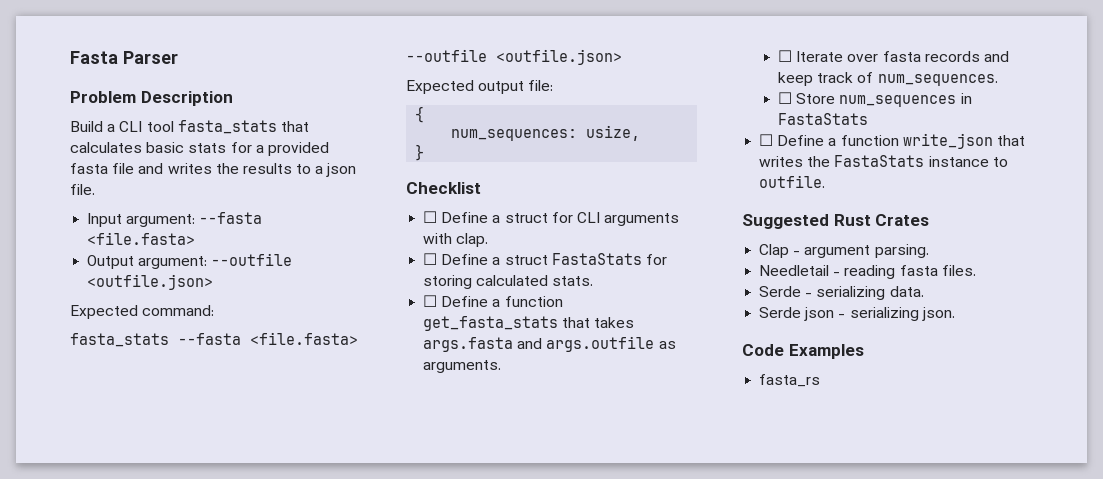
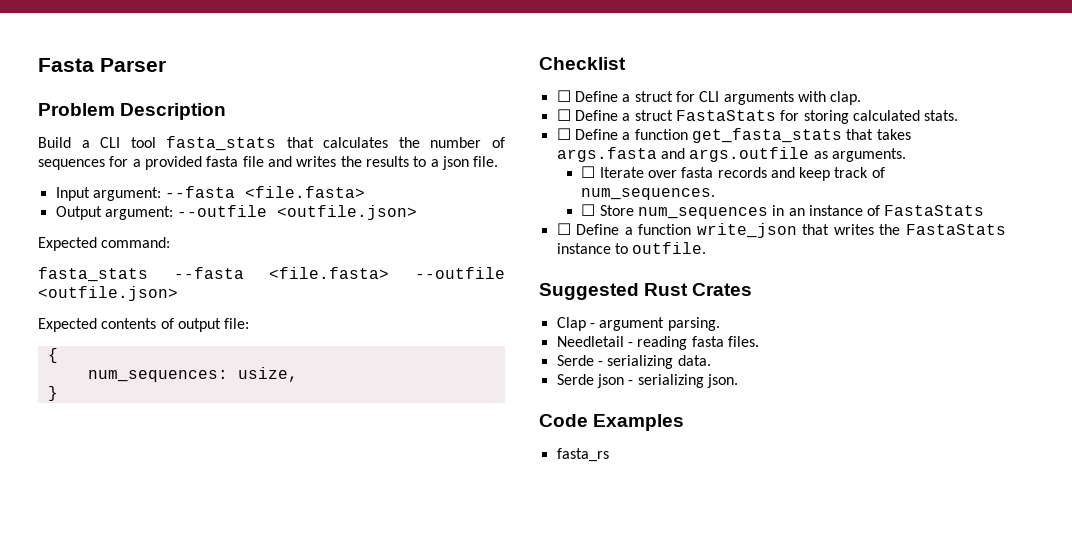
[146,142,227,153] basic stats -> [398,137,505,148] [38,159,105,170] the number of sequences
(474, 87) none -> [101,318,174,329] contents of
(972, 98) none -> [788,205,881,216] an instance of

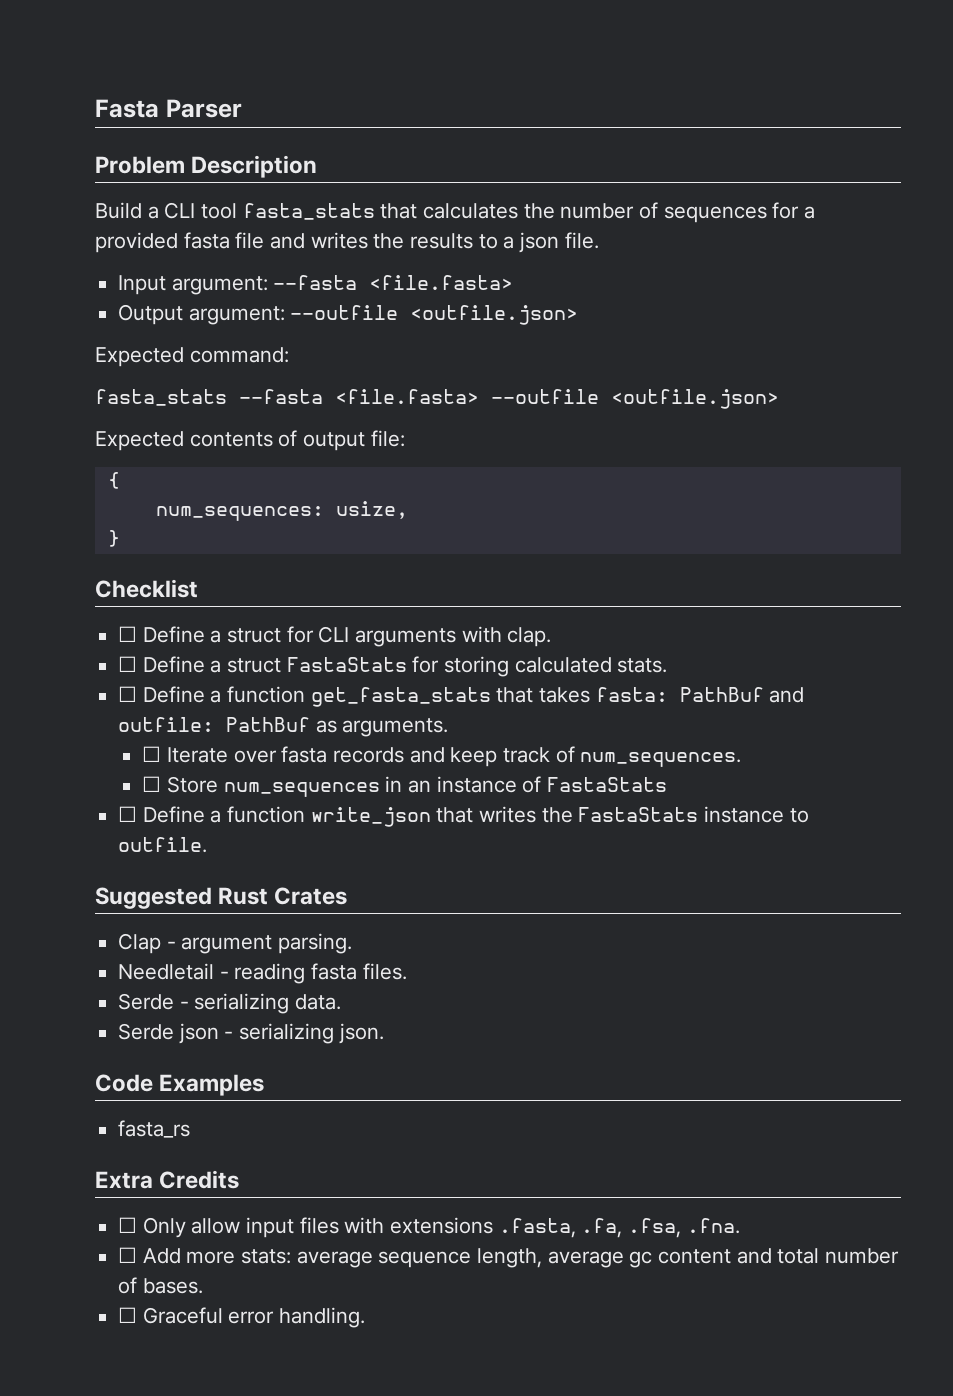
[556,147,810,162] args.fasta and args.outfile -> [595,687,805,703] [118,717,311,732] fasta: PathBuf and outfile: PathBuf
(609, 455) none -> [95,1170,240,1189] [118,1217,740,1238] [118,1247,900,1268] [118,1277,203,1294] [118,1307,366,1328] // Extra Credits // ☐ Only allow input files with extensions .fasta, .fa, .fsa, .fna. // ☐ Add more stats: average sequence length, average gc content and total number of bases. // ☐ Graceful error handling.

